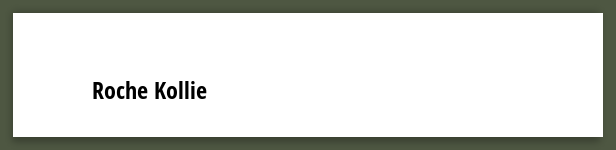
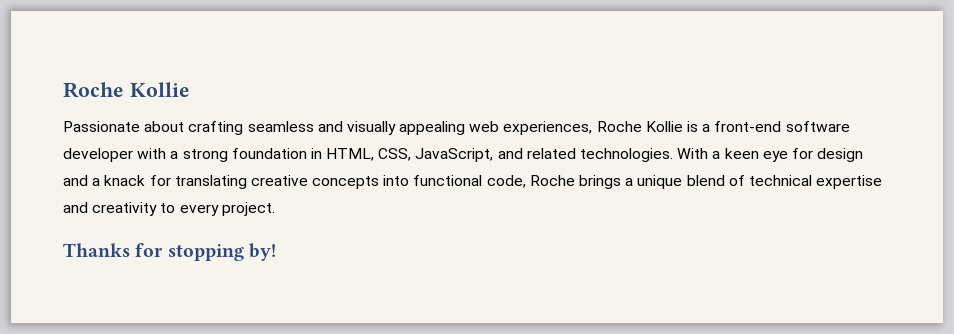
[92,81,208,99] Roche Kollie -> [63,82,190,98] [63,121,850,135] [63,148,864,162] [63,175,883,189] [63,202,275,216] [63,243,276,261] Roche Kollie // Passionate about crafting seamless and visually appealing web experiences, Roche Kollie is a front-end software developer with a strong foundation in HTML, CSS, JavaScript, and related technologies. With a keen eye for design and a knack for translating creative concepts into functional code, Roche brings a unique blend of technical expertise and creativity to every project. // Thanks for stopping by!

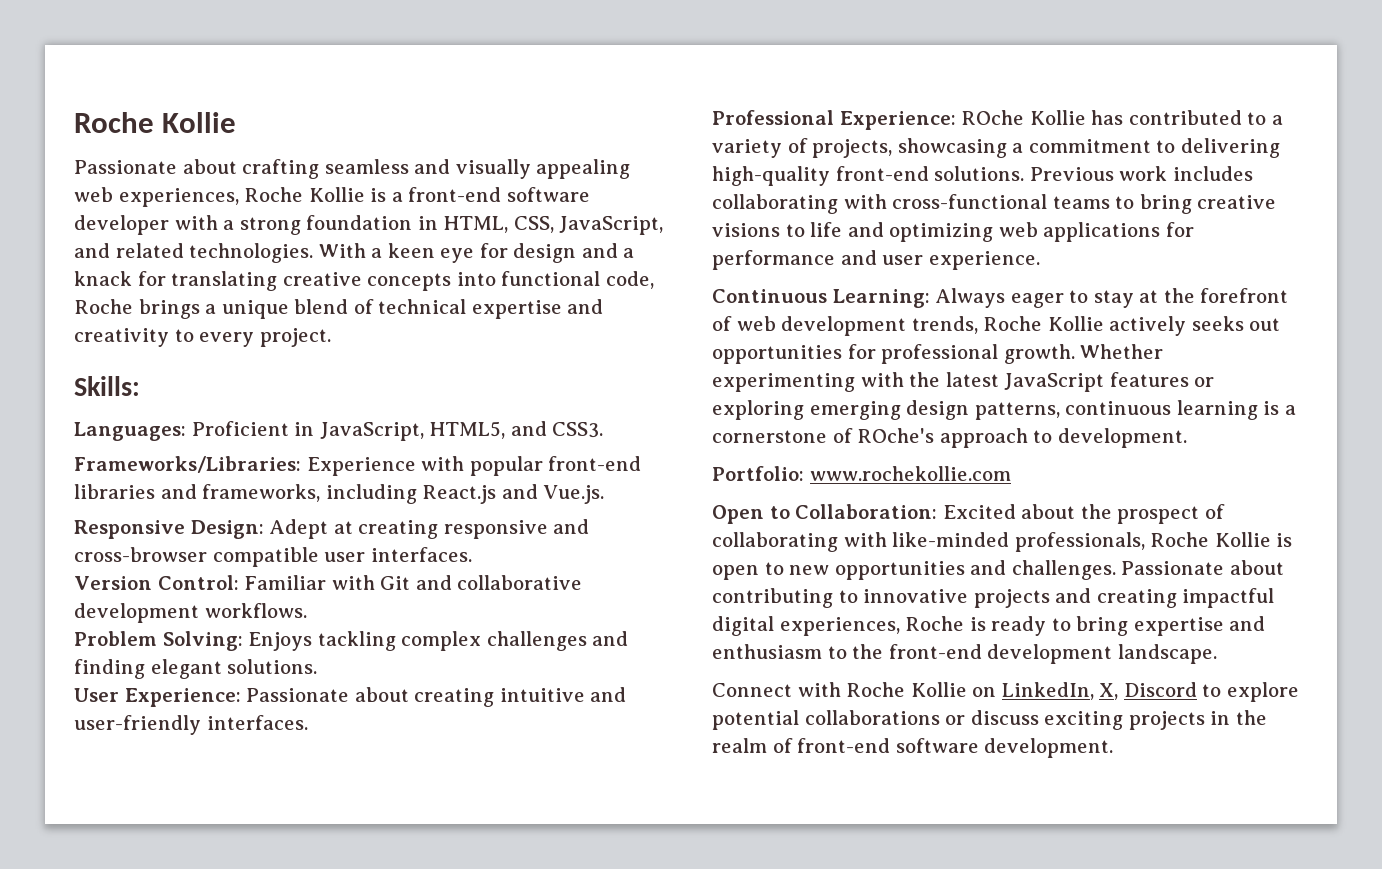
[63,243,276,261] Thanks for stopping by! -> [74,376,140,396] [74,421,604,441] [74,456,642,476] [74,484,605,504] [74,519,590,539] [74,547,472,567] [74,575,583,590] [74,603,307,623] [74,631,629,651] [74,659,318,679] [74,687,627,707] [74,715,308,735] [712,110,1283,130] [712,138,1280,158] [712,166,1253,186] [712,194,1277,214] [712,222,1194,242] [712,250,1040,270] [712,288,1289,308] [712,316,1281,336] [712,344,1164,364] [712,372,1215,392] [712,400,1296,420] [712,428,1187,448] [712,466,1011,481] [712,504,1225,524] [712,532,1293,552] [712,560,1284,580] [712,588,1275,608] [712,616,1266,636] [712,644,1217,664] [712,682,1299,702] [712,710,1267,730] [712,738,1114,758] Skills: // Languages: Proficient in JavaScript, HTML5, and CSS3. // Frameworks/Libraries: Experience with popular front-end libraries and frameworks, including React.js and Vue.js. // Responsive Design: Adept at creating responsive and cross-browser compatible user interfaces. // Version Control: Familiar with Git and collaborative development workflows. // Problem Solving: Enjoys tackling complex challenges and finding elegant solutions. // User Experience: Passionate about creating intuitive and user-friendly interfaces. // Professional Experience: ROche Kollie has contributed to a variety of projects, showcasing a commitment to delivering high-quality front-end solutions. Previous work includes collaborating with cross-functional teams to bring creative visions to life and optimizing web applications for performance and user experience. // Continuous Learning: Always eager to stay at the forefront of web development trends, Roche Kollie actively seeks out opportunities for professional growth. Whether experimenting with the latest JavaScript features or exploring emerging design patterns, continuous learning is a cornerstone of ROche's approach to development. // Portfolio: www.rochekollie.com // Open to Collaboration: Excited about the prospect of collaborating with like-minded professionals, Roche Kollie is open to new opportunities and challenges. Passionate about contributing to innovative projects and creating impactful digital experiences, Roche is ready to bring expertise and enthusiasm to the front-end development landscape. // Connect with Roche Kollie on LinkedIn, X, Discord to explore potential collaborations or discuss exciting projects in the realm of front-end software development.

